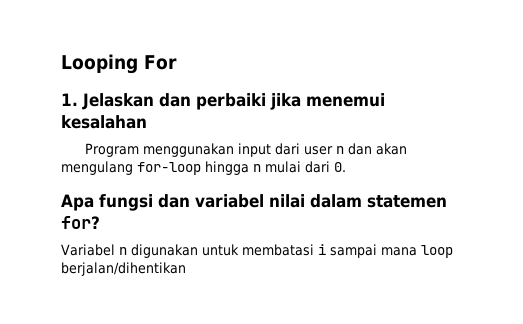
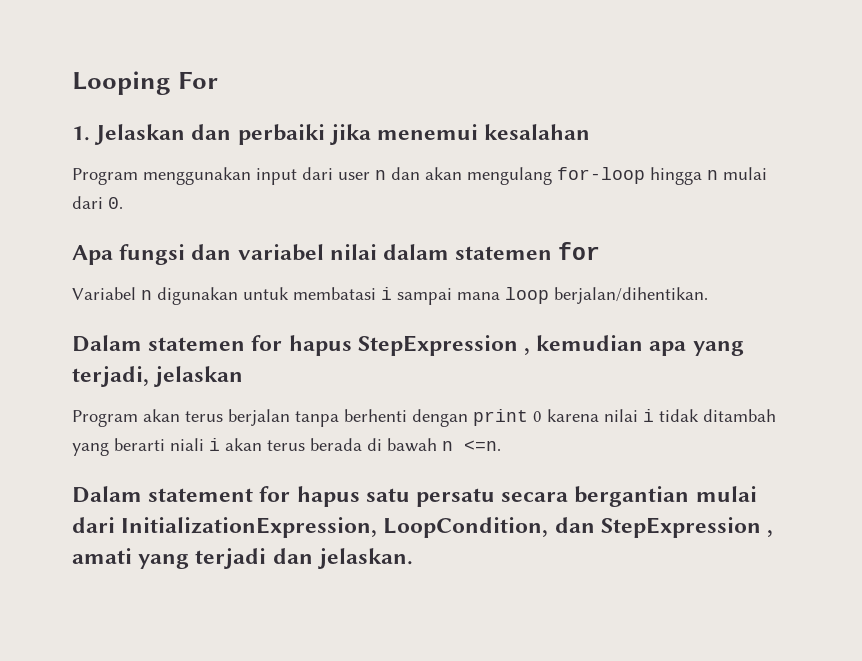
[61,216,100,229] for? -> [558,242,601,260] for
[61,262,186,276] berjalan/dihentikan -> [554,287,708,304] [72,335,744,356] [72,366,244,387] [72,409,776,427] [72,438,501,456] [72,486,757,507] [72,517,774,538] [72,548,413,569] berjalan/dihentikan. // Dalam statemen for hapus StepExpression , kemudian apa yang terjadi, jelaskan // Program akan terus berjalan tanpa berhenti dengan print 0 karena nilai i tidak ditambah yang berarti niali i akan terus berada di bawah n <=n. // Dalam statement for hapus satu persatu secara bergantian mulai dari InitializationExpression, LoopCondition, dan StepExpression , amati yang terjadi dan jelaskan.

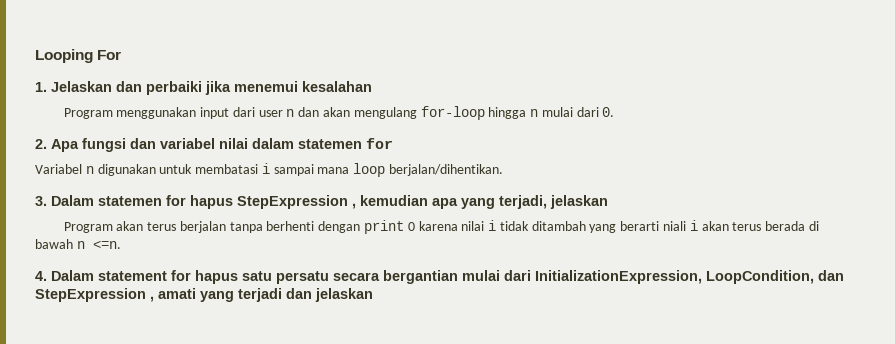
(123, 203) none -> [35,139,47,149] 2.
(708, 295) none -> [35,196,47,206] 3.
(501, 445) none -> [35,271,47,281] 4.
[317,548,413,569] jelaskan. -> [315,288,373,302] jelaskan

